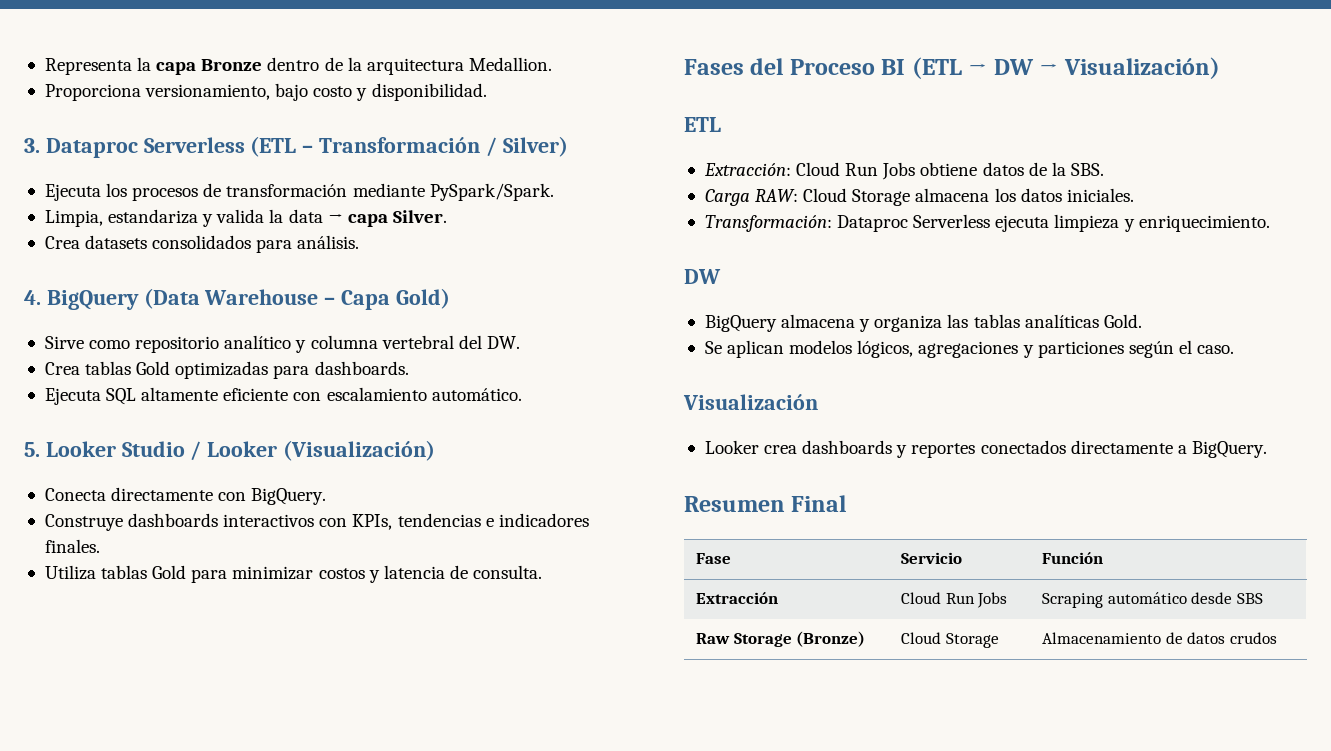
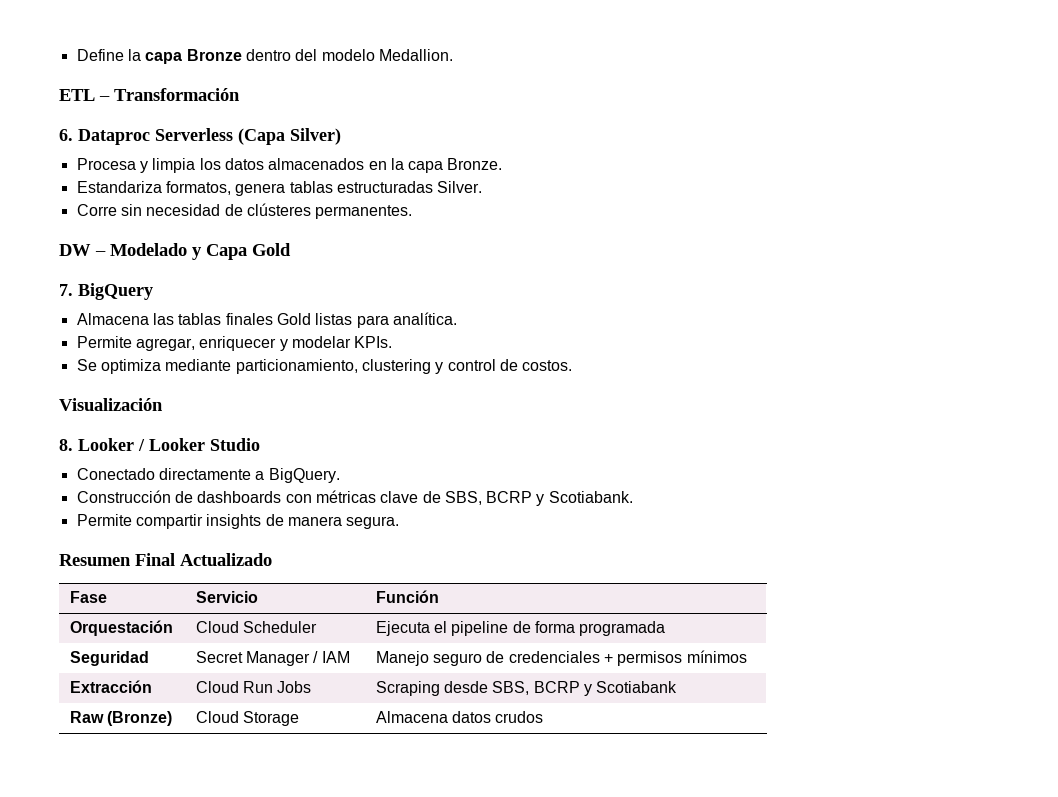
[44,58,132,75] Representa -> [76,49,124,61] Define
[324,57,552,75] [44,83,487,101] [24,136,568,158] [44,183,554,201] [44,209,447,227] [44,235,360,253] [24,288,450,310] [44,335,520,353] [44,361,409,379] [44,387,522,405] [24,440,436,461] [44,487,327,505] [44,513,589,531] [44,539,100,553] [44,565,543,583] [684,57,1220,79] [684,117,721,132] [703,162,1104,180] [704,188,1134,206] [704,214,1270,232] [684,269,721,284] [704,314,1142,332] [704,340,1235,358] [683,394,818,410] [704,440,1267,458] de la arquitectura Medallion. // Proporciona versionamiento, bajo costo y disponibilidad. // 3. Dataproc Serverless (ETL – Transformación / Silver) // Ejecuta los procesos de transformación mediante PySpark/Spark. // Limpia, estandariza y valida la data → capa Silver. // Crea datasets consolidados para análisis. // 4. BigQuery (Data Warehouse – Capa Gold) // Sirve como repositorio analítico y columna vertebral del DW. // Crea tablas Gold optimizadas para dashboards. // Ejecuta SQL altamente eficiente con escalamiento automático. // 5. Looker Studio / Looker (Visualización) // Conecta directamente con BigQuery. // Construye dashboards interactivos con KPIs, tendencias e indicadores finales. // Utiliza tablas Gold para minimizar costos y latencia de consulta. // Fases del Proceso BI (ETL → DW → Visualización) // ETL // Extracción: Cloud Run Jobs obtiene datos de la SBS. // Carga RAW: Cloud Storage almacena los datos iniciales. // Transformación: Dataproc Serverless ejecuta limpieza y enriquecimiento. // DW // BigQuery almacena y organiza las tablas analíticas Gold. // Se aplican modelos lógicos, agregaciones y particiones según el caso. // Visualización // Looker crea dashboards y reportes conectados directamente a BigQuery. -> [295,49,453,61] [59,88,240,101] [59,128,341,145] [76,158,503,173] [76,181,483,196] [76,203,413,219] [59,243,291,260] [59,283,153,300] [76,312,457,328] [76,336,393,351] [76,359,573,374] [59,398,163,411] [59,438,260,451] [76,468,340,483] [76,490,633,506] [76,514,400,529] del modelo Medallion. // ETL – Transformación // 6. Dataproc Serverless (Capa Silver) // Procesa y limpia los datos almacenados en la capa Bronze. // Estandariza formatos, genera tablas estructuradas Silver. // Corre sin necesidad de clústeres permanentes. // DW – Modelado y Capa Gold // 7. BigQuery // Almacena las tablas finales Gold listas para analítica. // Permite agregar, enriquecer y modelar KPIs. // Se optimiza mediante particionamiento, clustering y control de costos. // Visualización // 8. Looker / Looker Studio // Conectado directamente a BigQuery. // Construcción de dashboards con métricas clave de SBS, BCRP y Scotiabank. // Permite compartir insights de manera segura.
(847, 503) none -> [180,553,272,566] Actualizado
(1104, 558) none -> [69,620,173,636] [195,621,318,633] [375,621,666,636] [69,651,149,666] [195,651,350,666] [375,650,747,666] // Orquestación | Cloud Scheduler | Ejecuta el pipeline de forma programada // Seguridad | Secret Manager / IAM | Manejo seguro de credenciales + permisos mínimos
[1107,592,1263,604] automático desde SBS -> [444,681,678,696] desde SBS, BCRP y Scotiabank
[733,633,792,647] Storage -> (104, 717) none
[1042,632,1183,644] Almacenamiento de -> [375,711,448,723] Almacena

